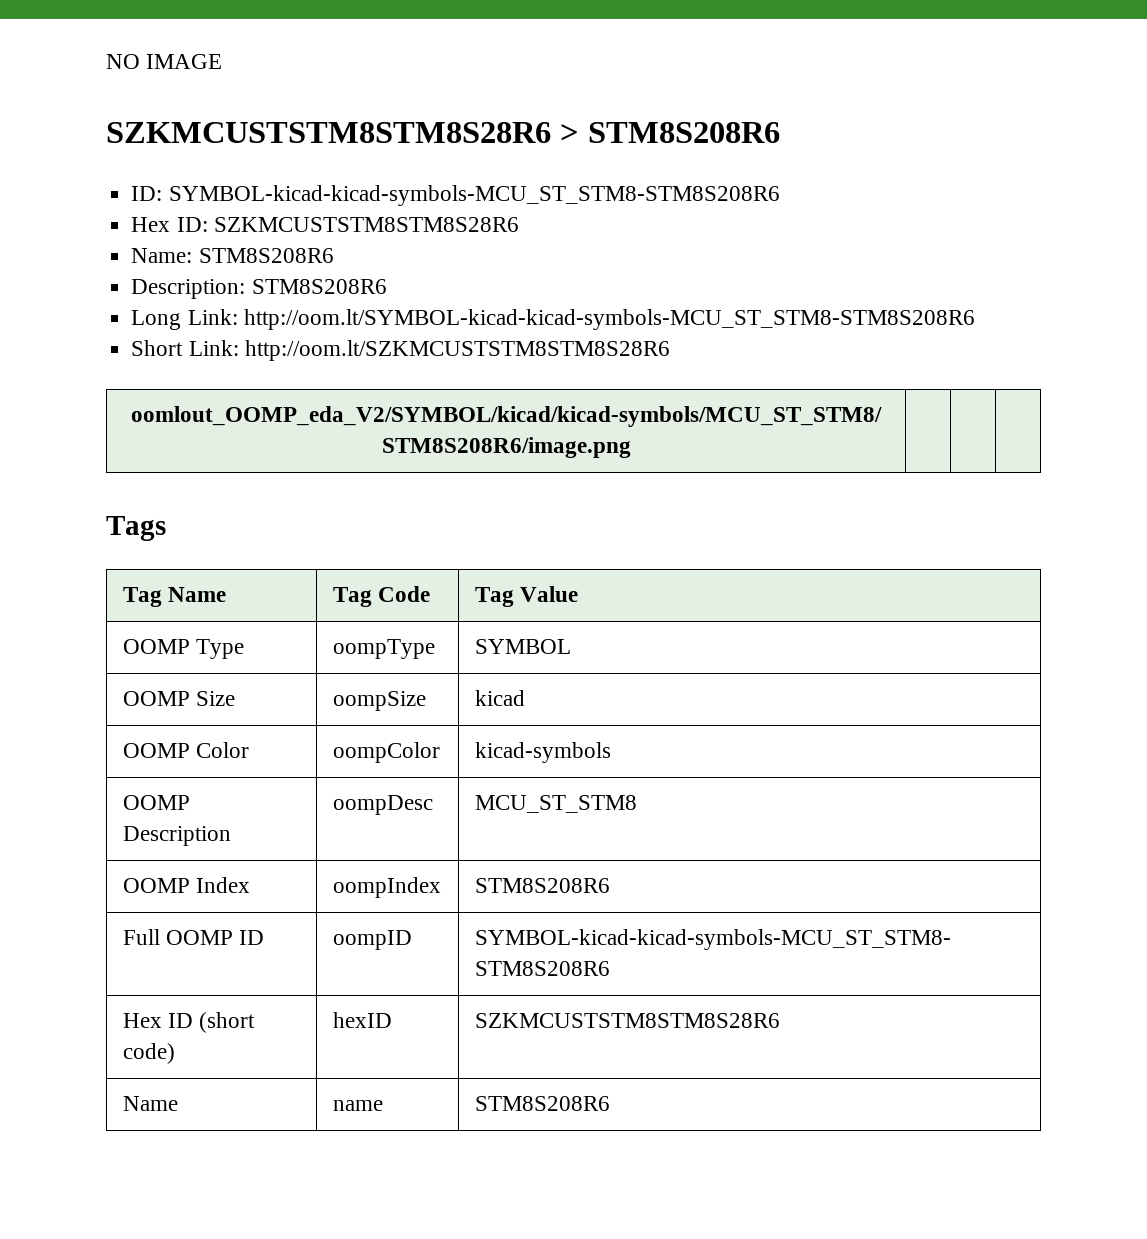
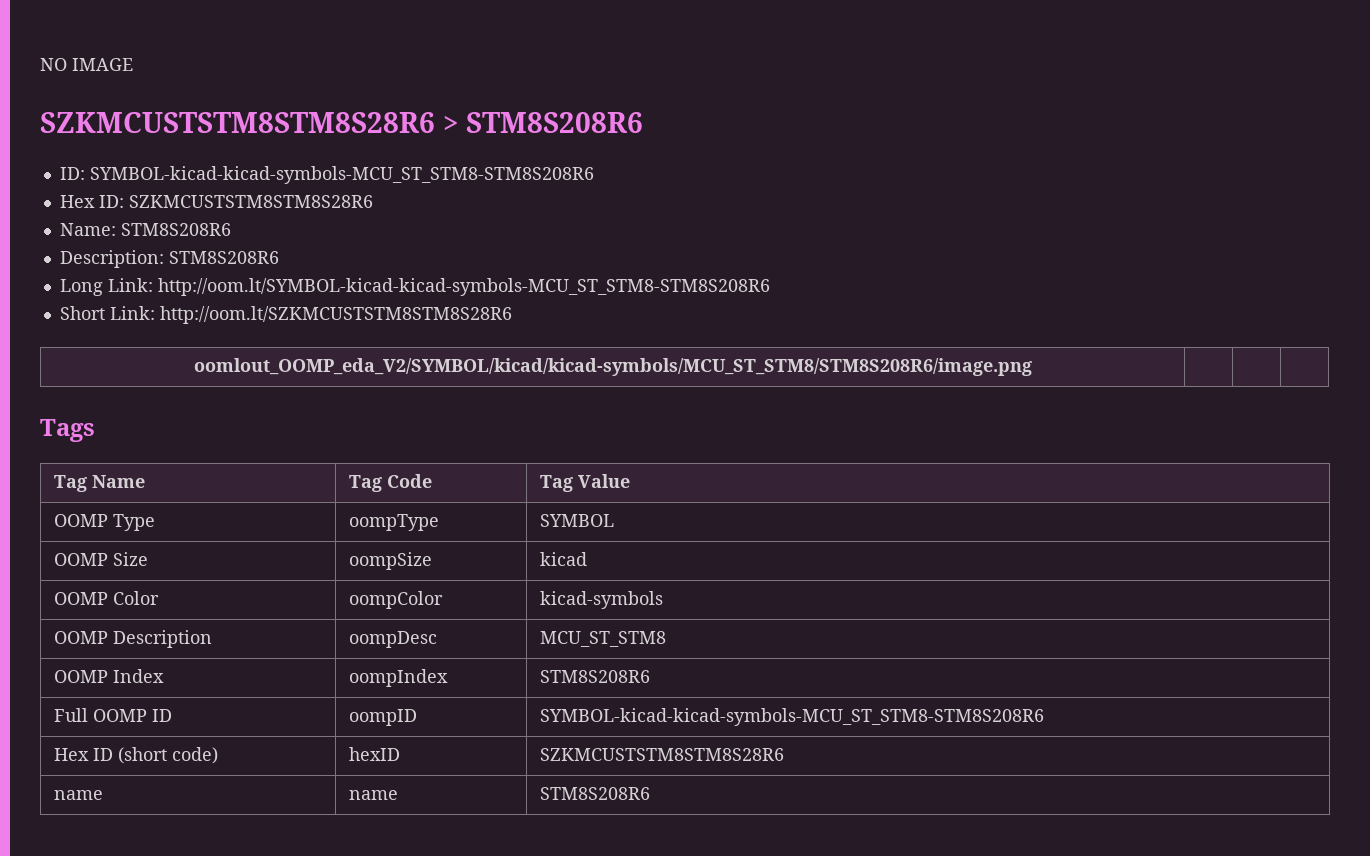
[122,1096,178,1111] Name -> [53,790,103,800] name

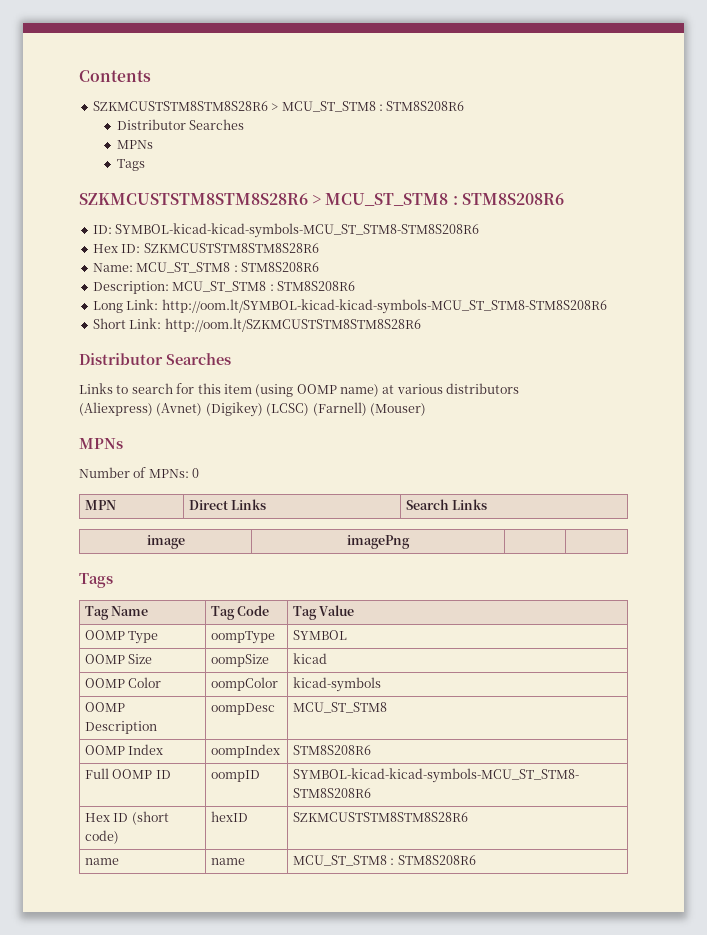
[40,58,133,71] [40,112,459,133] NO IMAGE // SZKMCUSTSTM8STM8S28R6 > -> [79,70,151,82] [92,101,465,112] [116,119,244,130] [116,140,153,149] [116,159,145,171] [79,193,458,206] Contents // SZKMCUSTSTM8STM8S28R6 > MCU_ST_STM8 : STM8S208R6 // Distributor Searches // MPNs // Tags // SZKMCUSTSTM8STM8S28R6 > MCU_ST_STM8 :
(116, 229) none -> [136,262,238,273] MCU_ST_STM8 :
(164, 259) none -> [172,281,274,292] MCU_ST_STM8 :
[193,358,1032,376] // oomlout_OOMP_eda_V2/SYMBOL/kicad/kicad-symbols/MCU_ST_STM8/STM8S208R6/image.png | -> [79,353,231,365] [79,383,520,397] [79,402,426,417] [79,438,123,449] [79,467,200,478] [84,500,116,510] [188,499,267,510] [405,499,488,510] [146,535,185,549] [347,535,411,549] // Distributor Searches // Links to search for this item (using OOMP name) at various distributors // (Aliexpress) (Avnet) (Digikey) (LCSC) (Farnell) (Mouser) // MPNs // Number of MPNs: 0 // MPN | Direct Links | Search Links // image | imagePng
(398, 795) none -> [292,855,395,866] MCU_ST_STM8 :

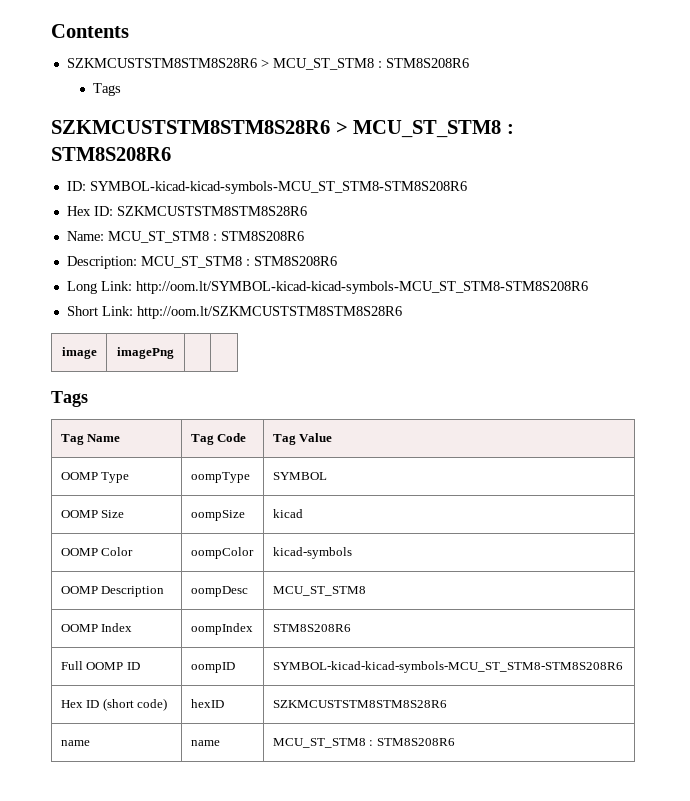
[116,119,244,130] [116,140,153,149] // Distributor Searches // MPNs -> (469, 63) none
[79,353,231,365] [79,383,520,397] [79,402,426,417] [79,438,123,449] [79,467,200,478] [84,500,116,510] [188,499,267,510] [405,499,488,510] // Distributor Searches // Links to search for this item (using OOMP name) at various distributors // (Aliexpress) (Avnet) (Digikey) (LCSC) (Farnell) (Mouser) // MPNs // Number of MPNs: 0 // MPN | Direct Links | Search Links -> (402, 312) none

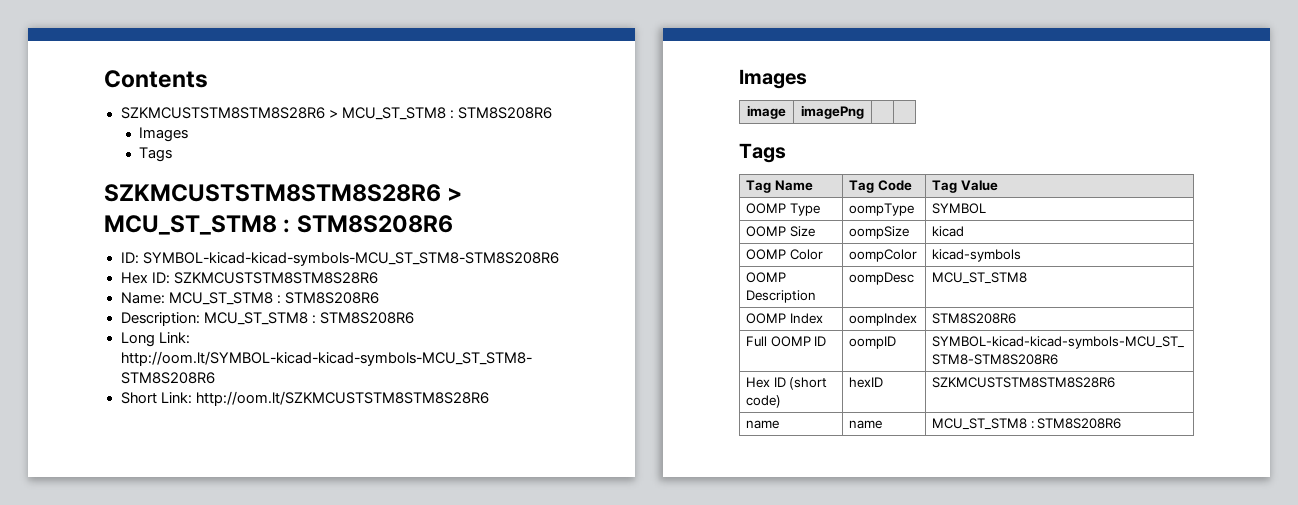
(469, 63) none -> [139,127,189,142] // Images
(402, 312) none -> [739,69,807,89] // Images

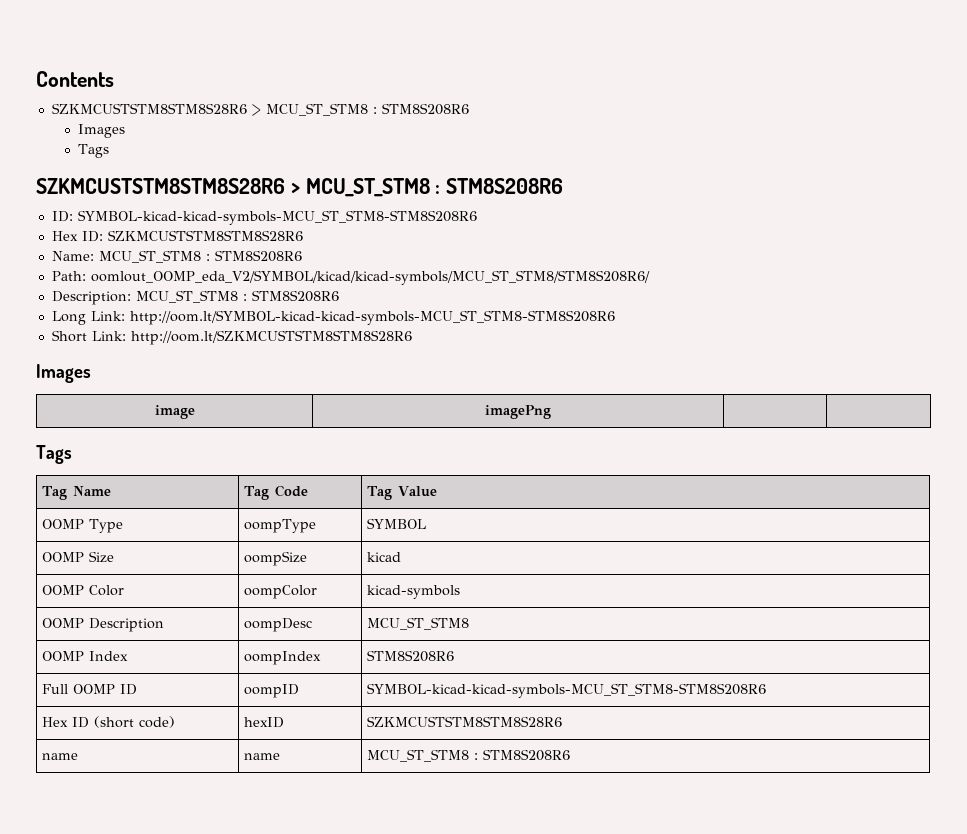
(379, 298) none -> [51,270,650,285] // Path: oomlout_OOMP_eda_V2/SYMBOL/kicad/kicad-symbols/MCU_ST_STM8/STM8S208R6/

